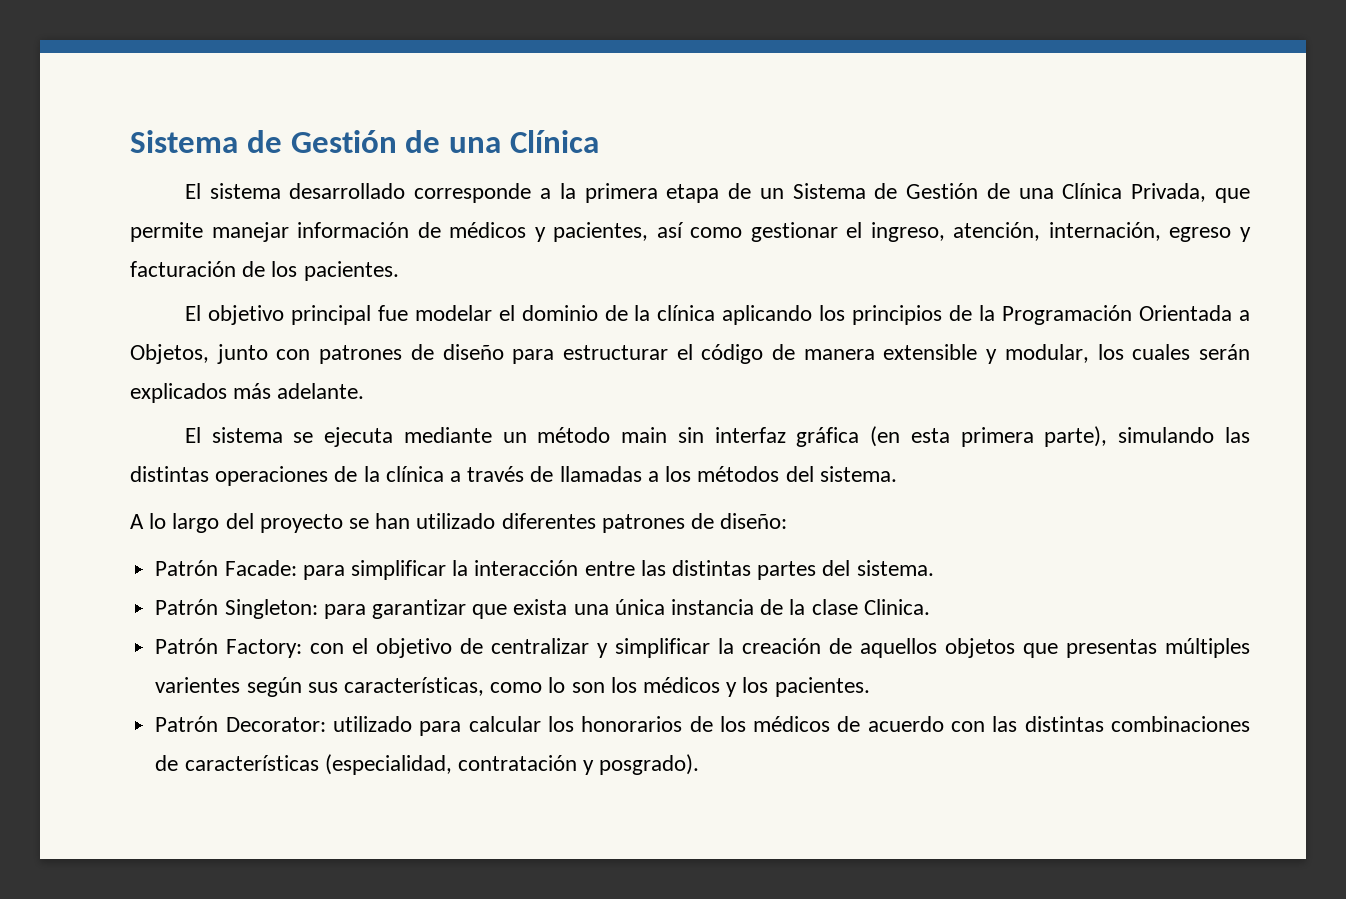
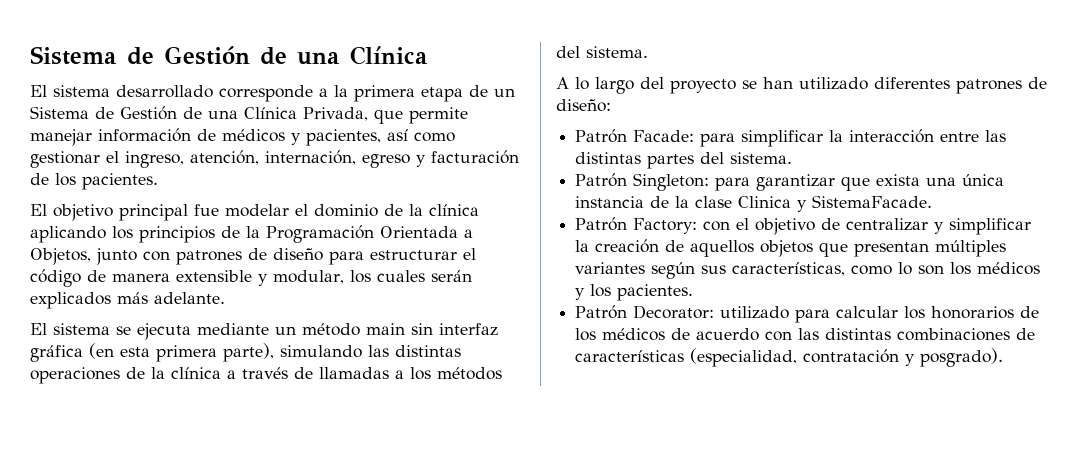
[863,599,930,615] Clinica. -> [738,195,933,212] Clinica y SistemaFacade.
[1066,638,1251,658] [155,677,241,693] presentas múltiples varientes -> [854,240,1007,257] [575,262,646,274] presentan múltiples variantes

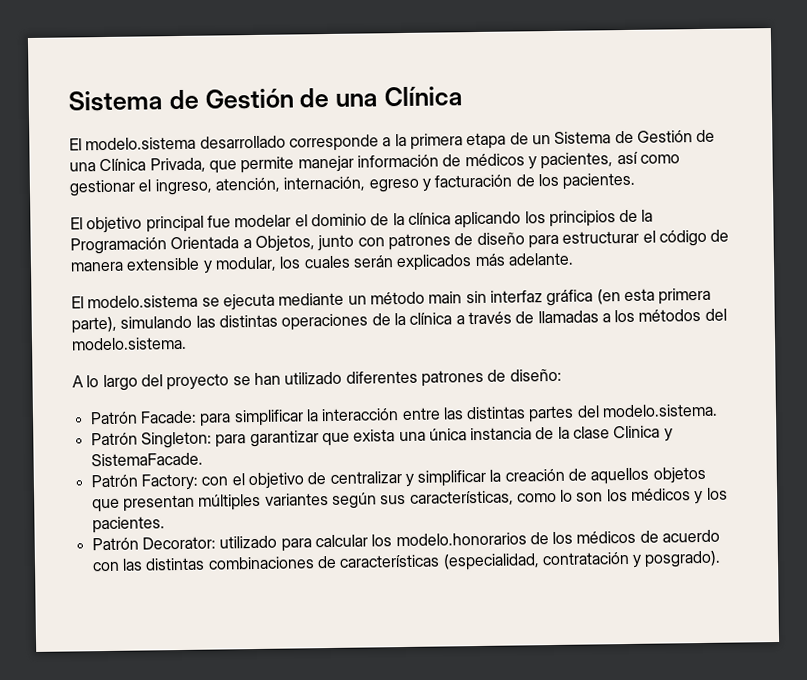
[53,85,110,97] sistema -> [85,136,197,151] modelo.sistema
[53,323,110,335] sistema -> [87,294,199,309] modelo.sistema
[586,46,648,58] sistema. -> [71,336,187,351] modelo.sistema.
[730,152,793,164] sistema. -> [602,403,719,418] modelo.sistema.
[931,306,1015,319] honorarios -> [395,532,527,547] modelo.honorarios

